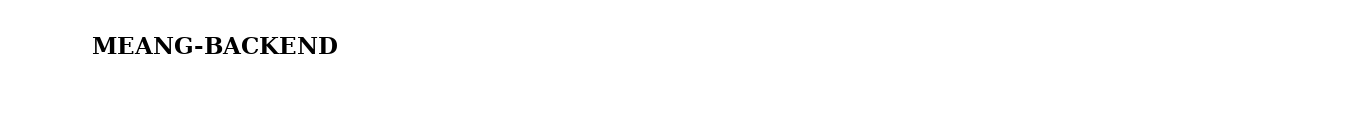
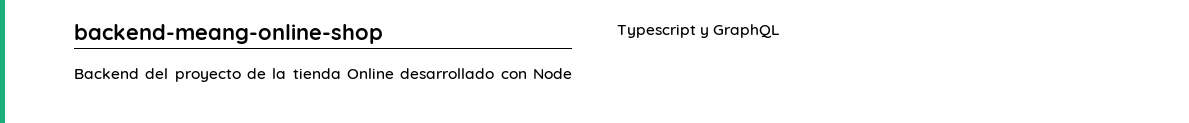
[92,37,338,54] MEANG-BACKEND -> [74,24,383,44] [74,68,572,82] [617,24,781,38] backend-meang-online-shop // Backend del proyecto de la tienda Online desarrollado con Node Typescript y GraphQL

